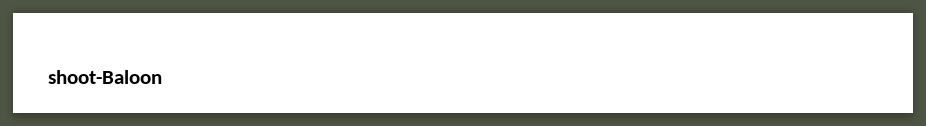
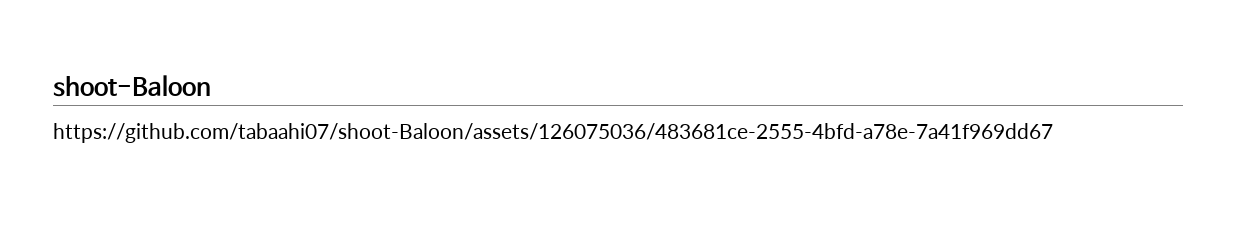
(162, 77) none -> [53,123,1053,143] // https://github.com/tabaahi07/shoot-Baloon/assets/126075036/483681ce-2555-4bfd-a78e-7a41f969dd67

